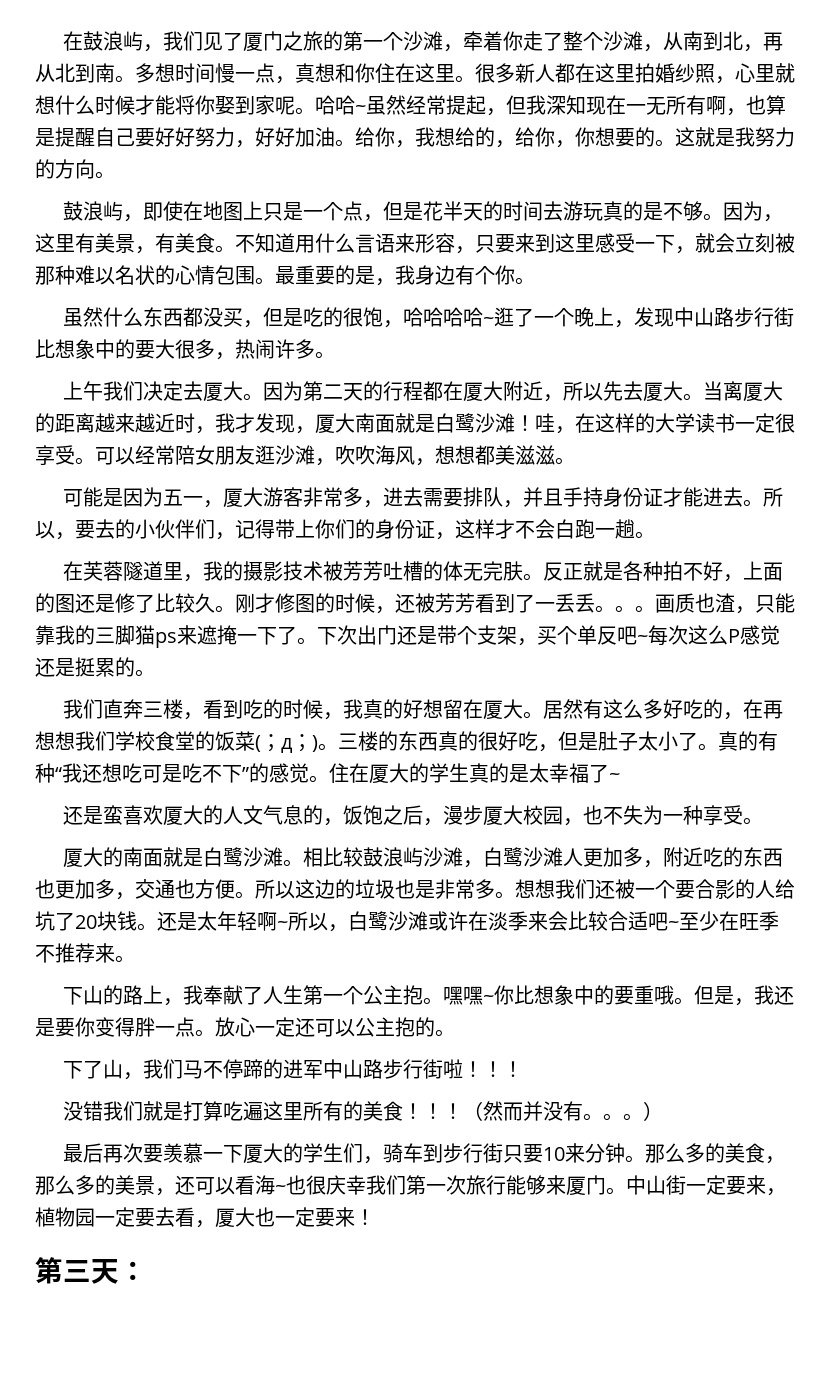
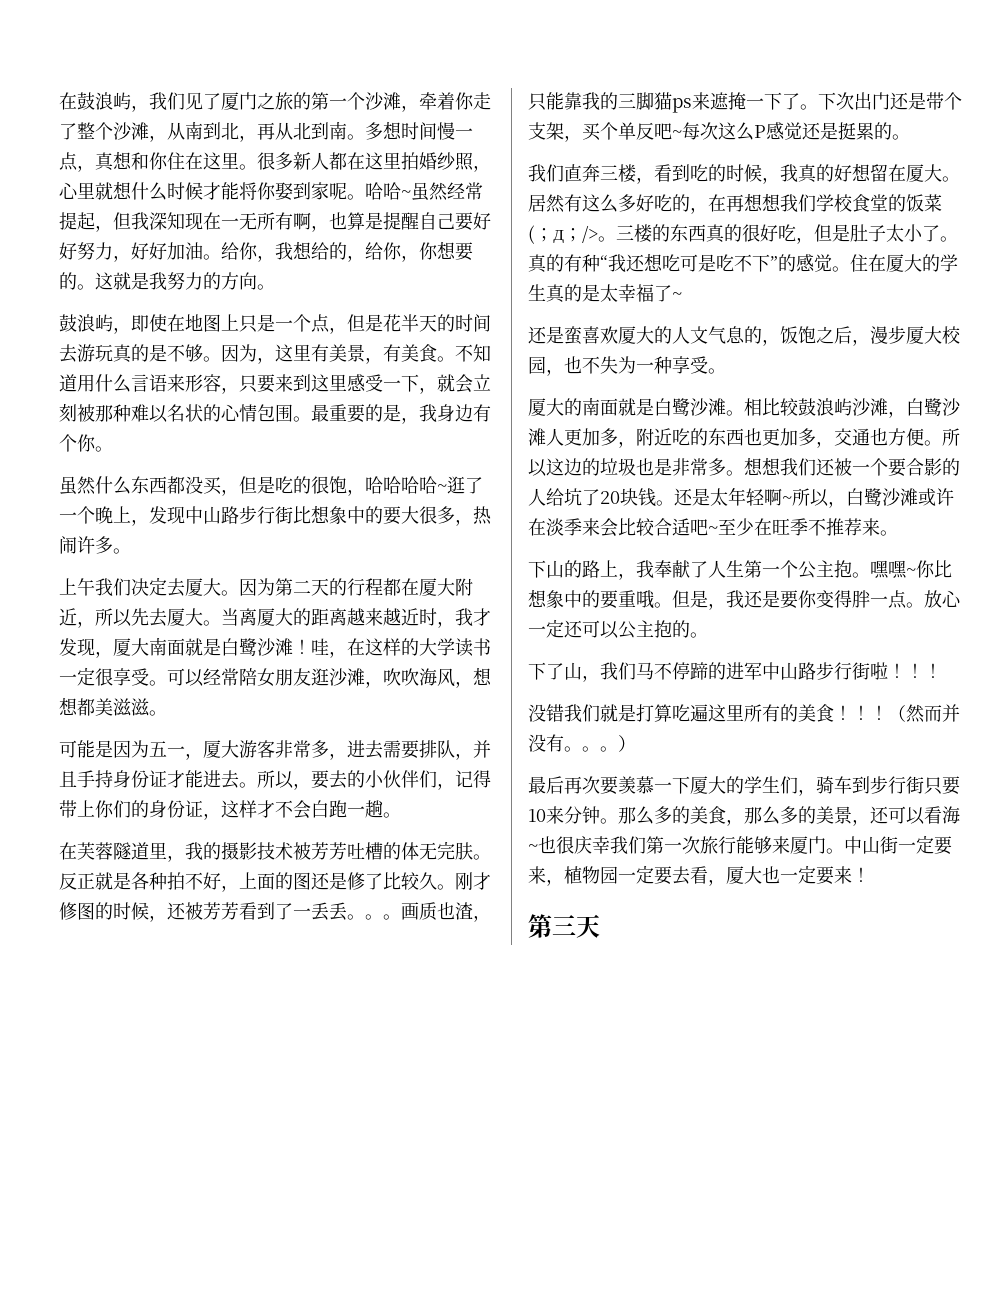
[312,735,318,752] ) -> [582,225,598,243] />
[119,1261,147,1281] ： -> (600, 926) none

